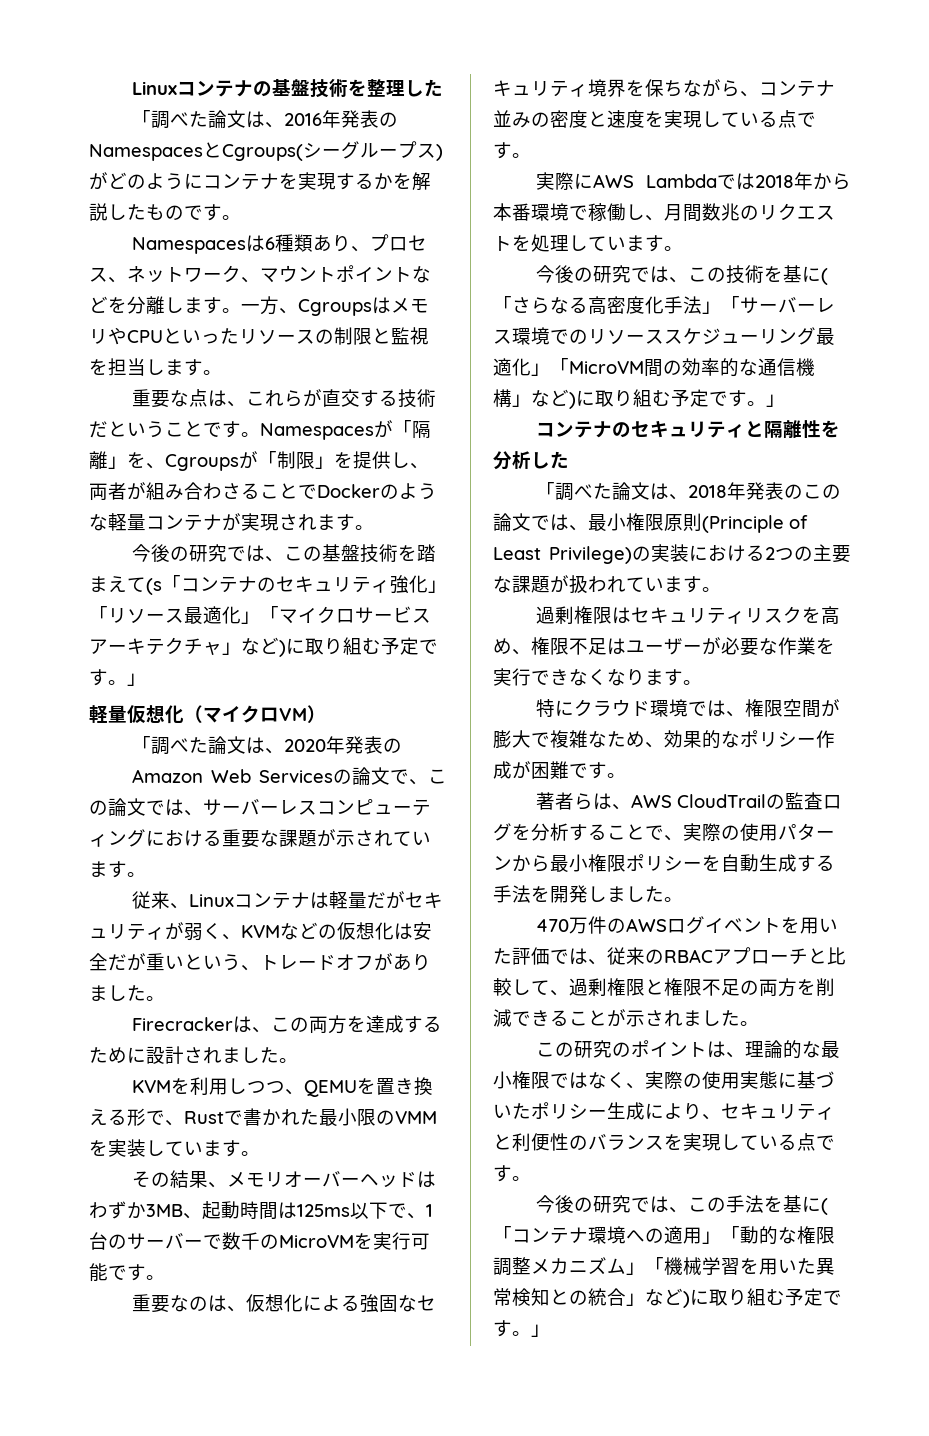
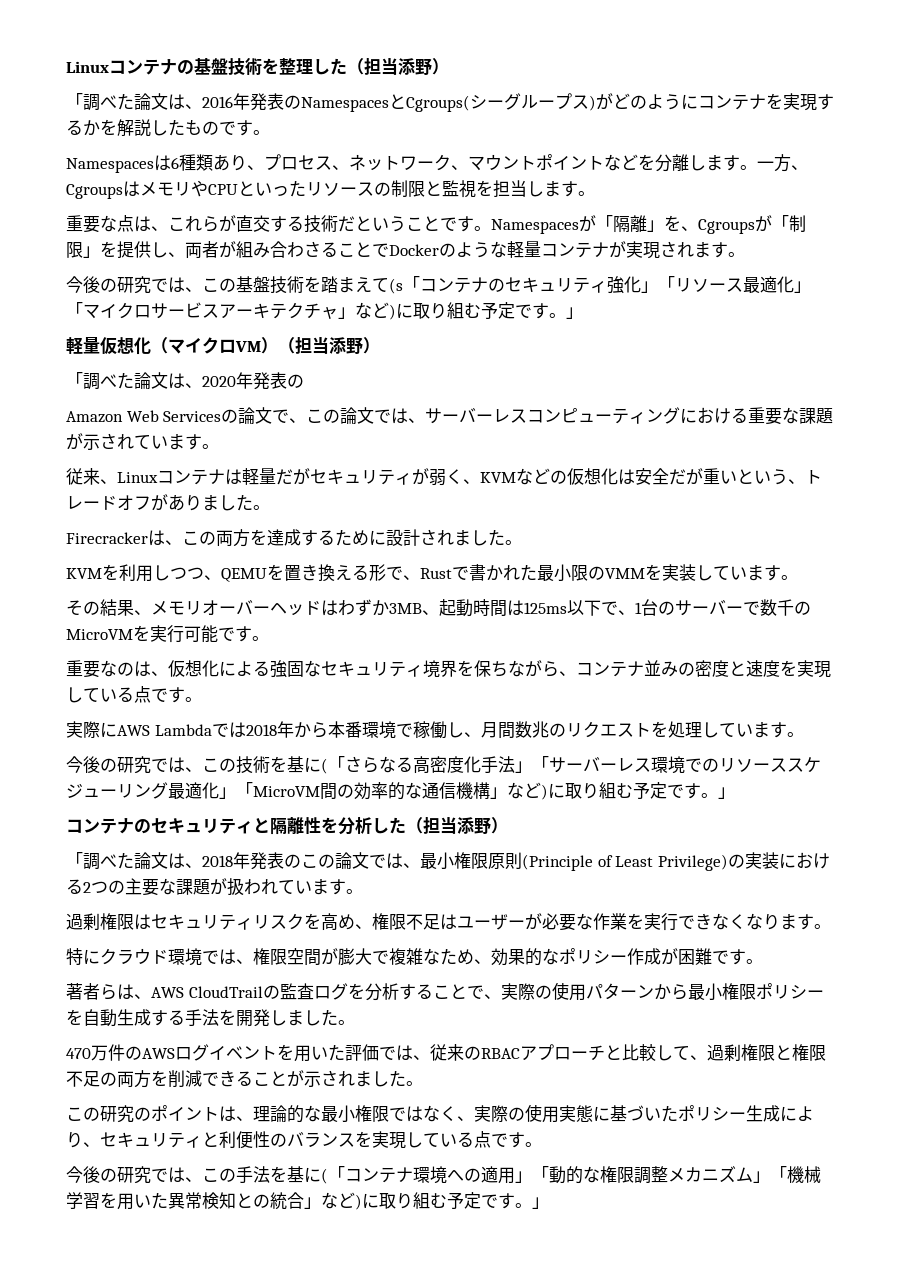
(444, 88) none -> [347,58,449,75] （担当添野）
(326, 714) none -> [278,337,380,354] （担当添野）
(569, 460) none -> [406,817,508,834] （担当添野）

